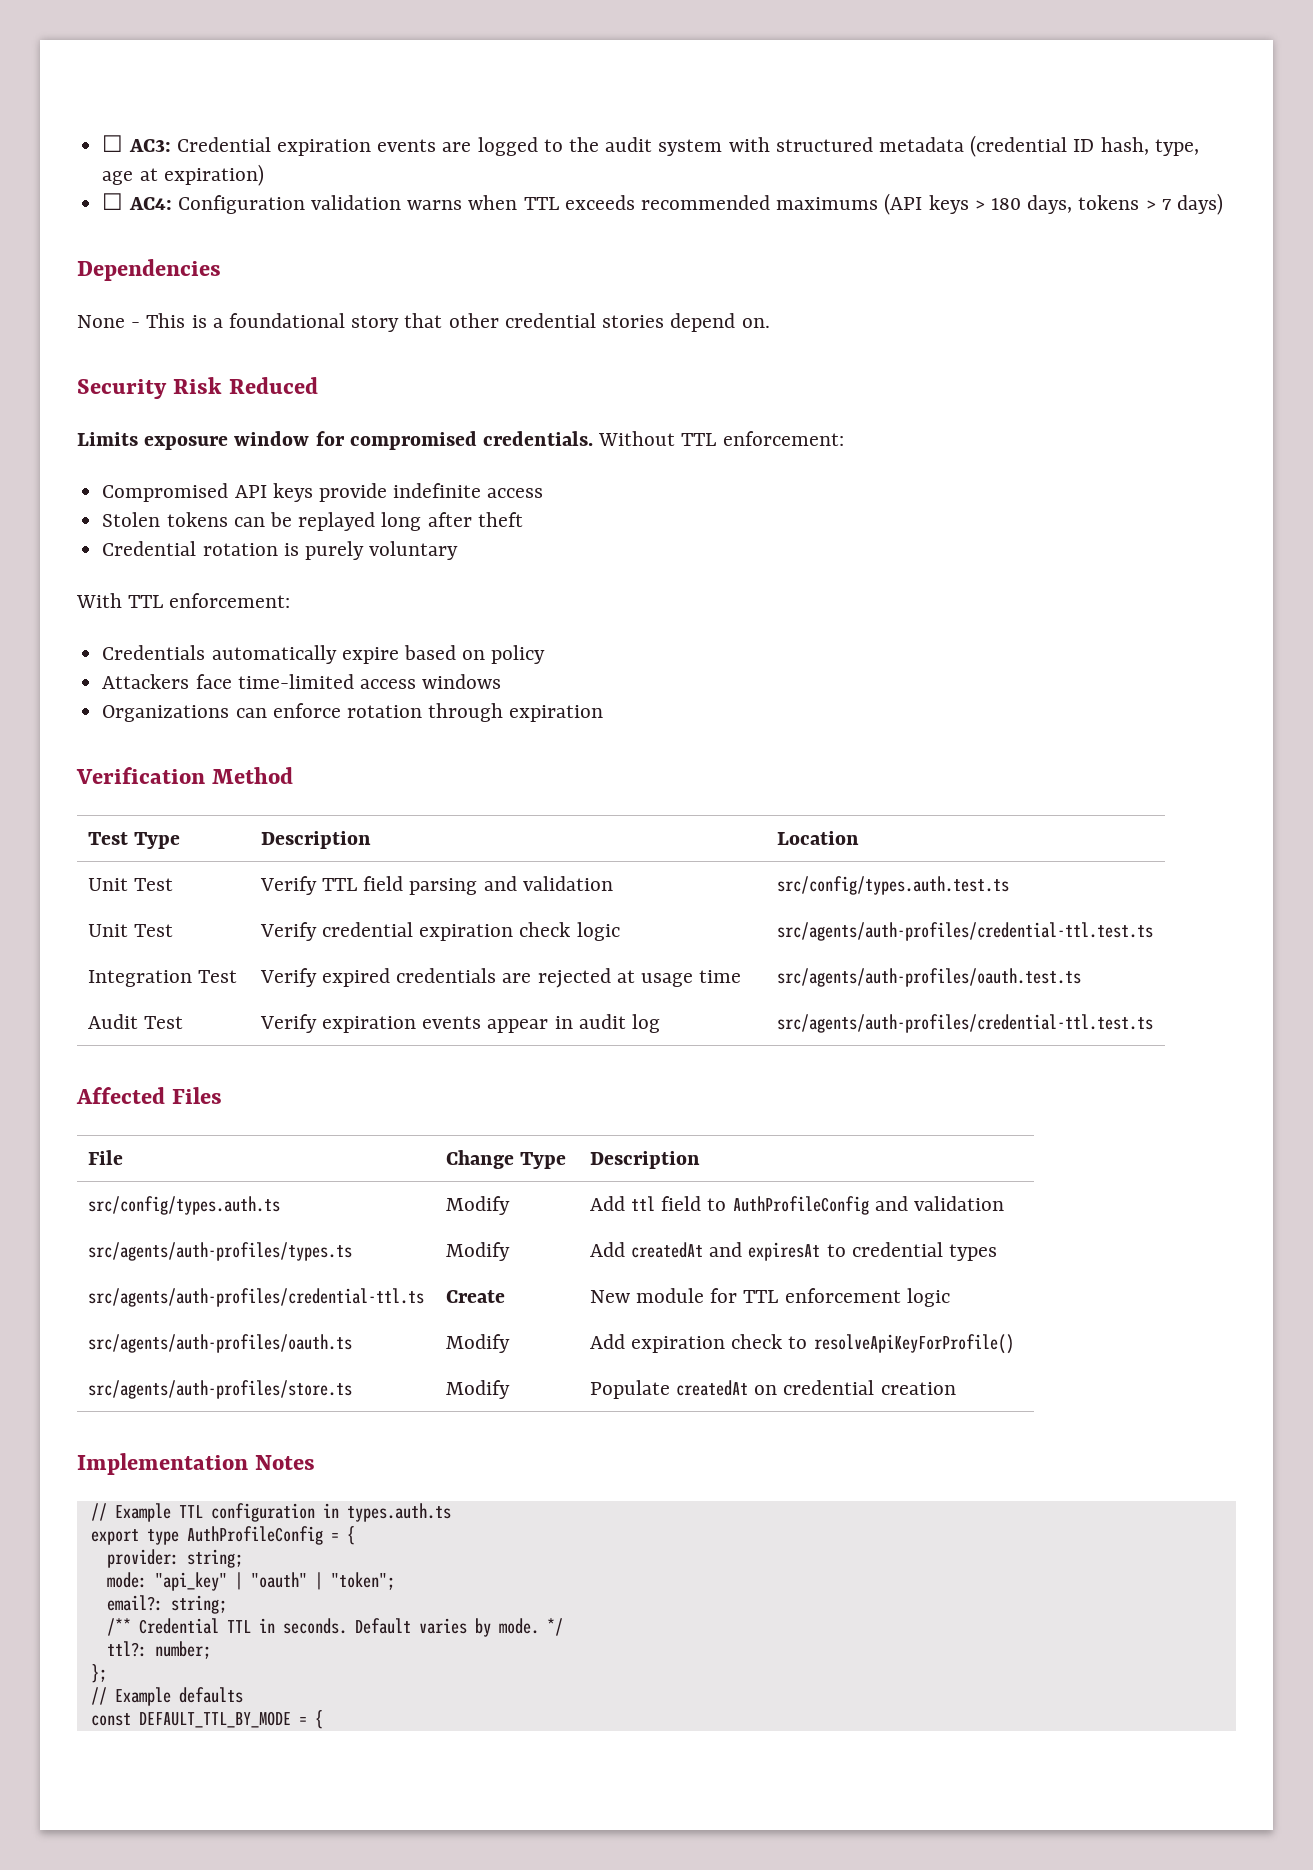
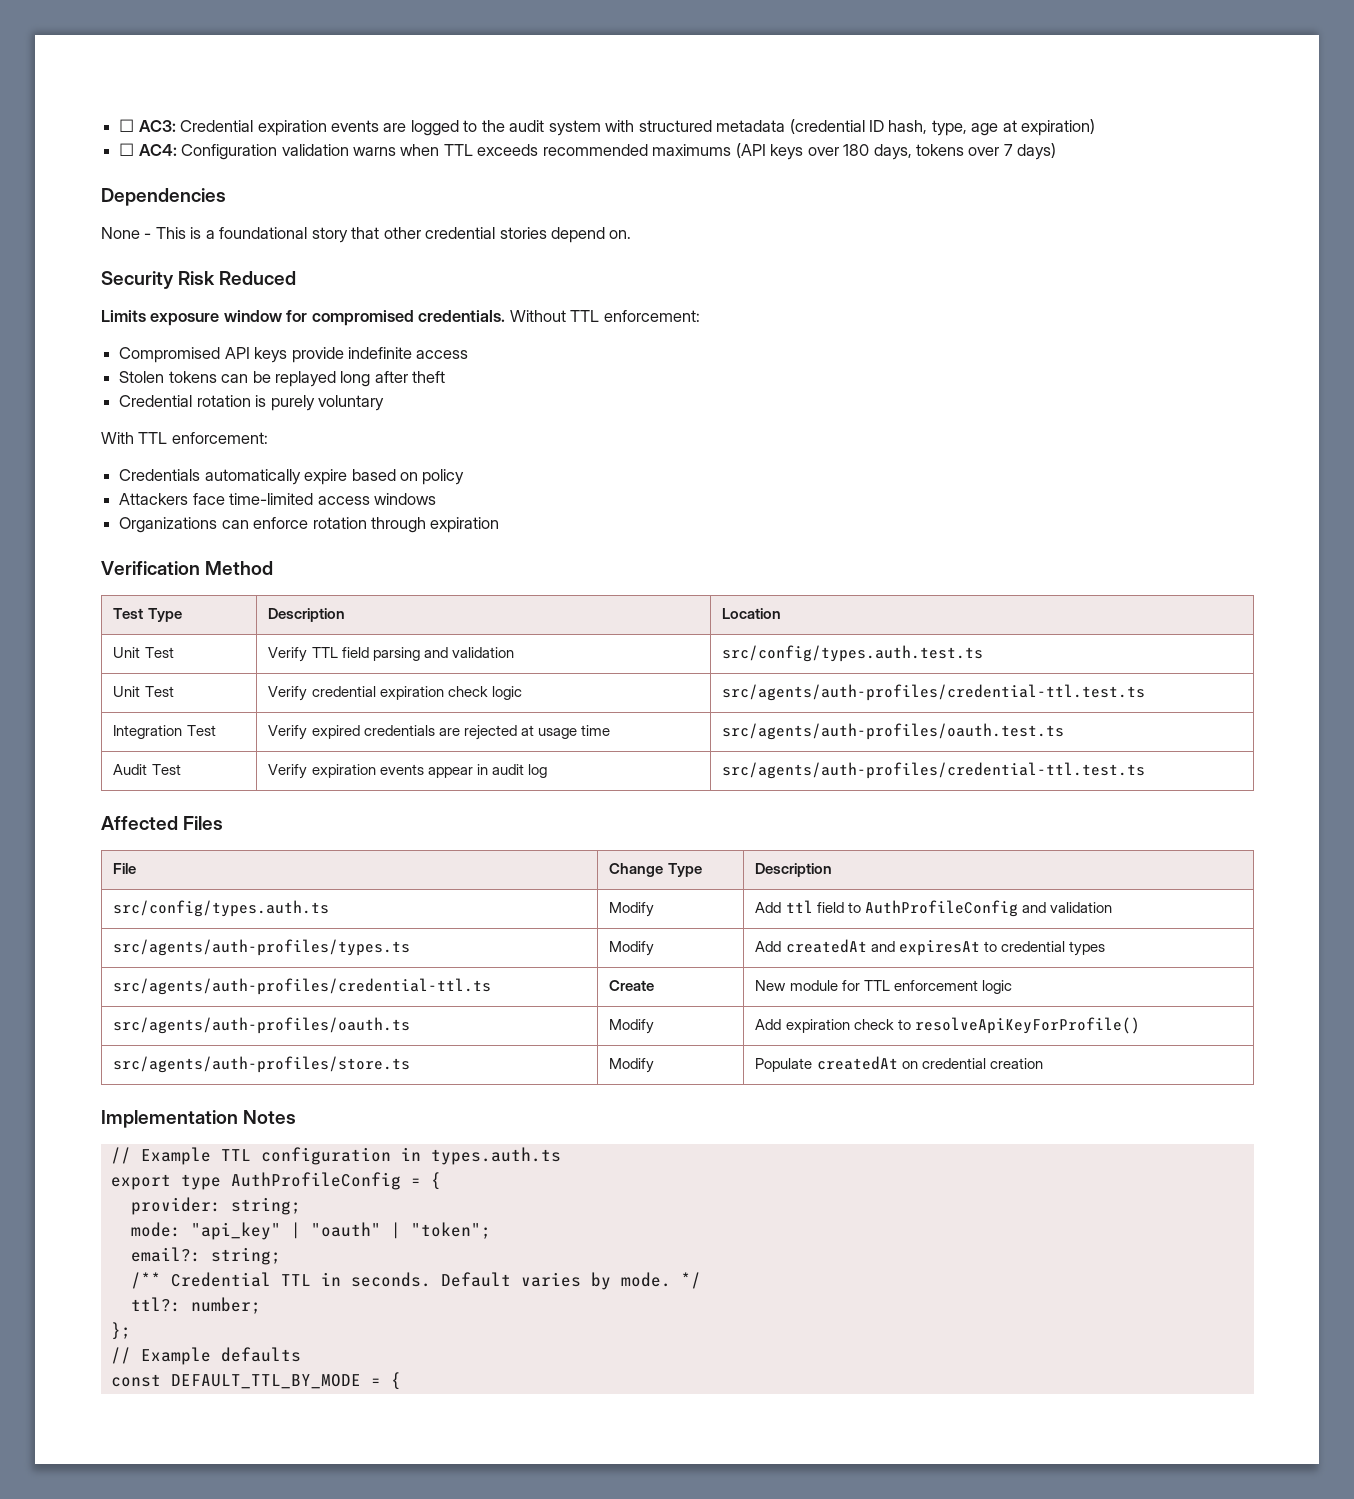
[974,200,985,210] > -> [807,147,839,156] over
[1145,200,1156,210] > -> [968,147,1000,156] over

